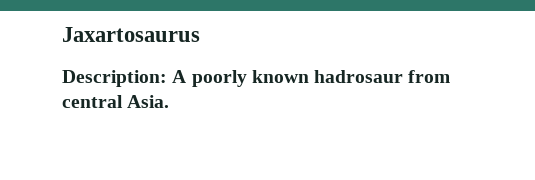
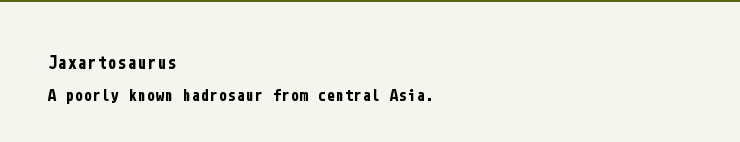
[62,70,167,87] Description: -> (177, 62) none

